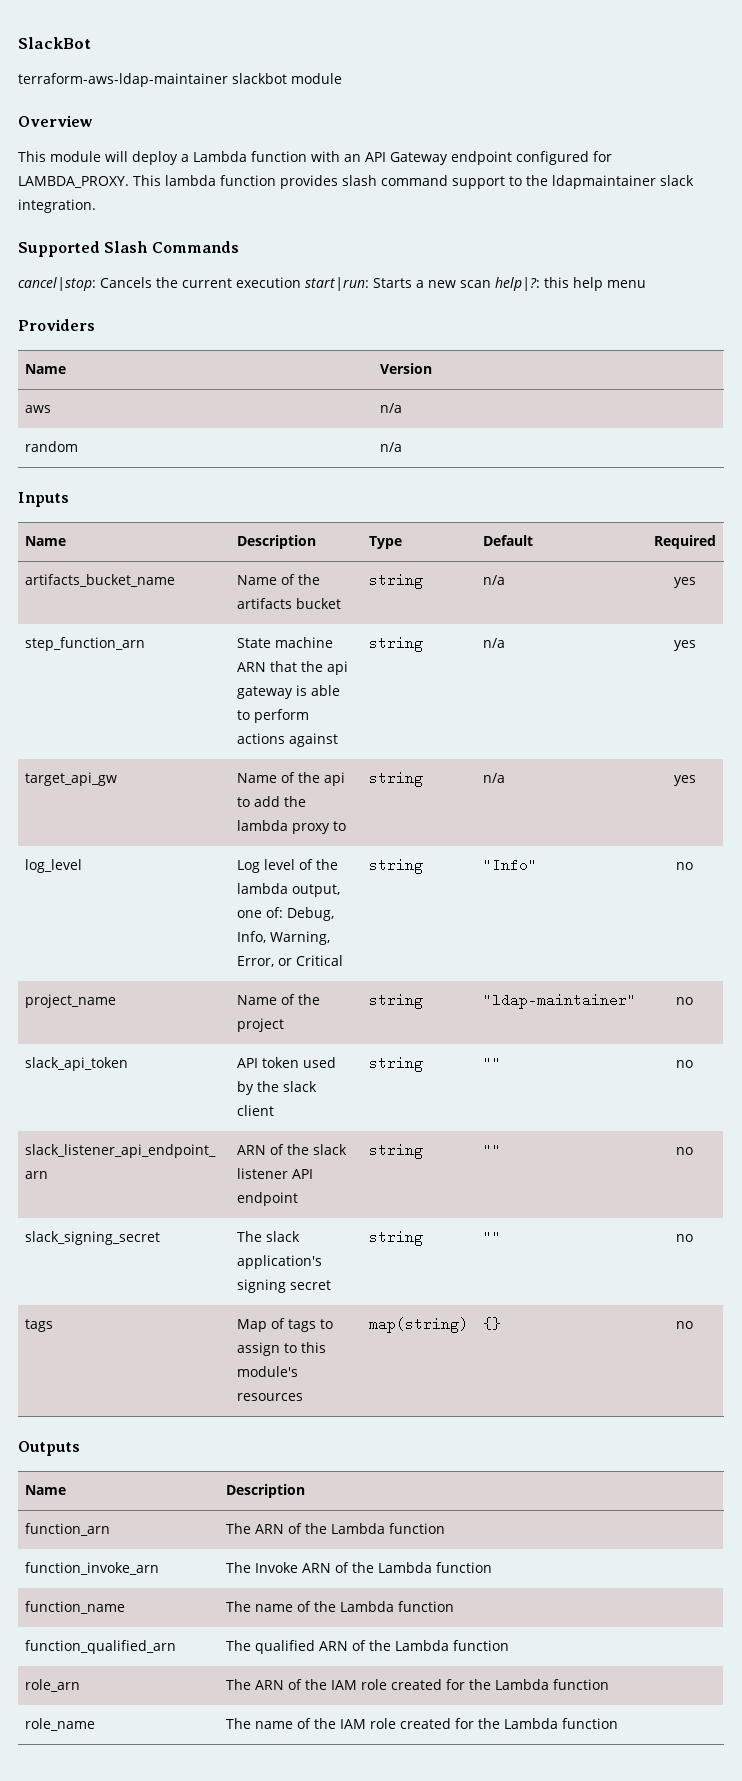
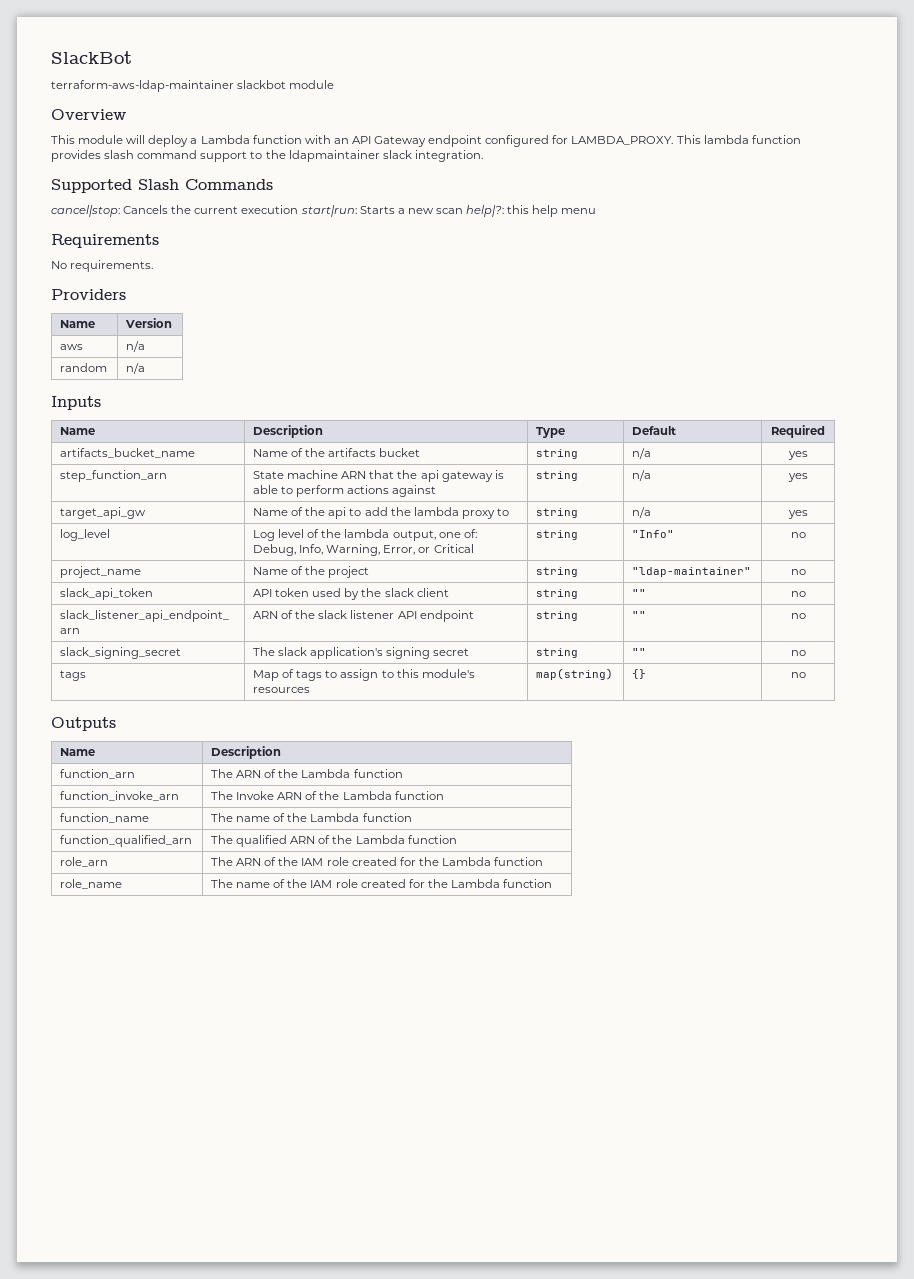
(646, 284) none -> [51,234,159,248] [51,260,154,272] // Requirements // No requirements.

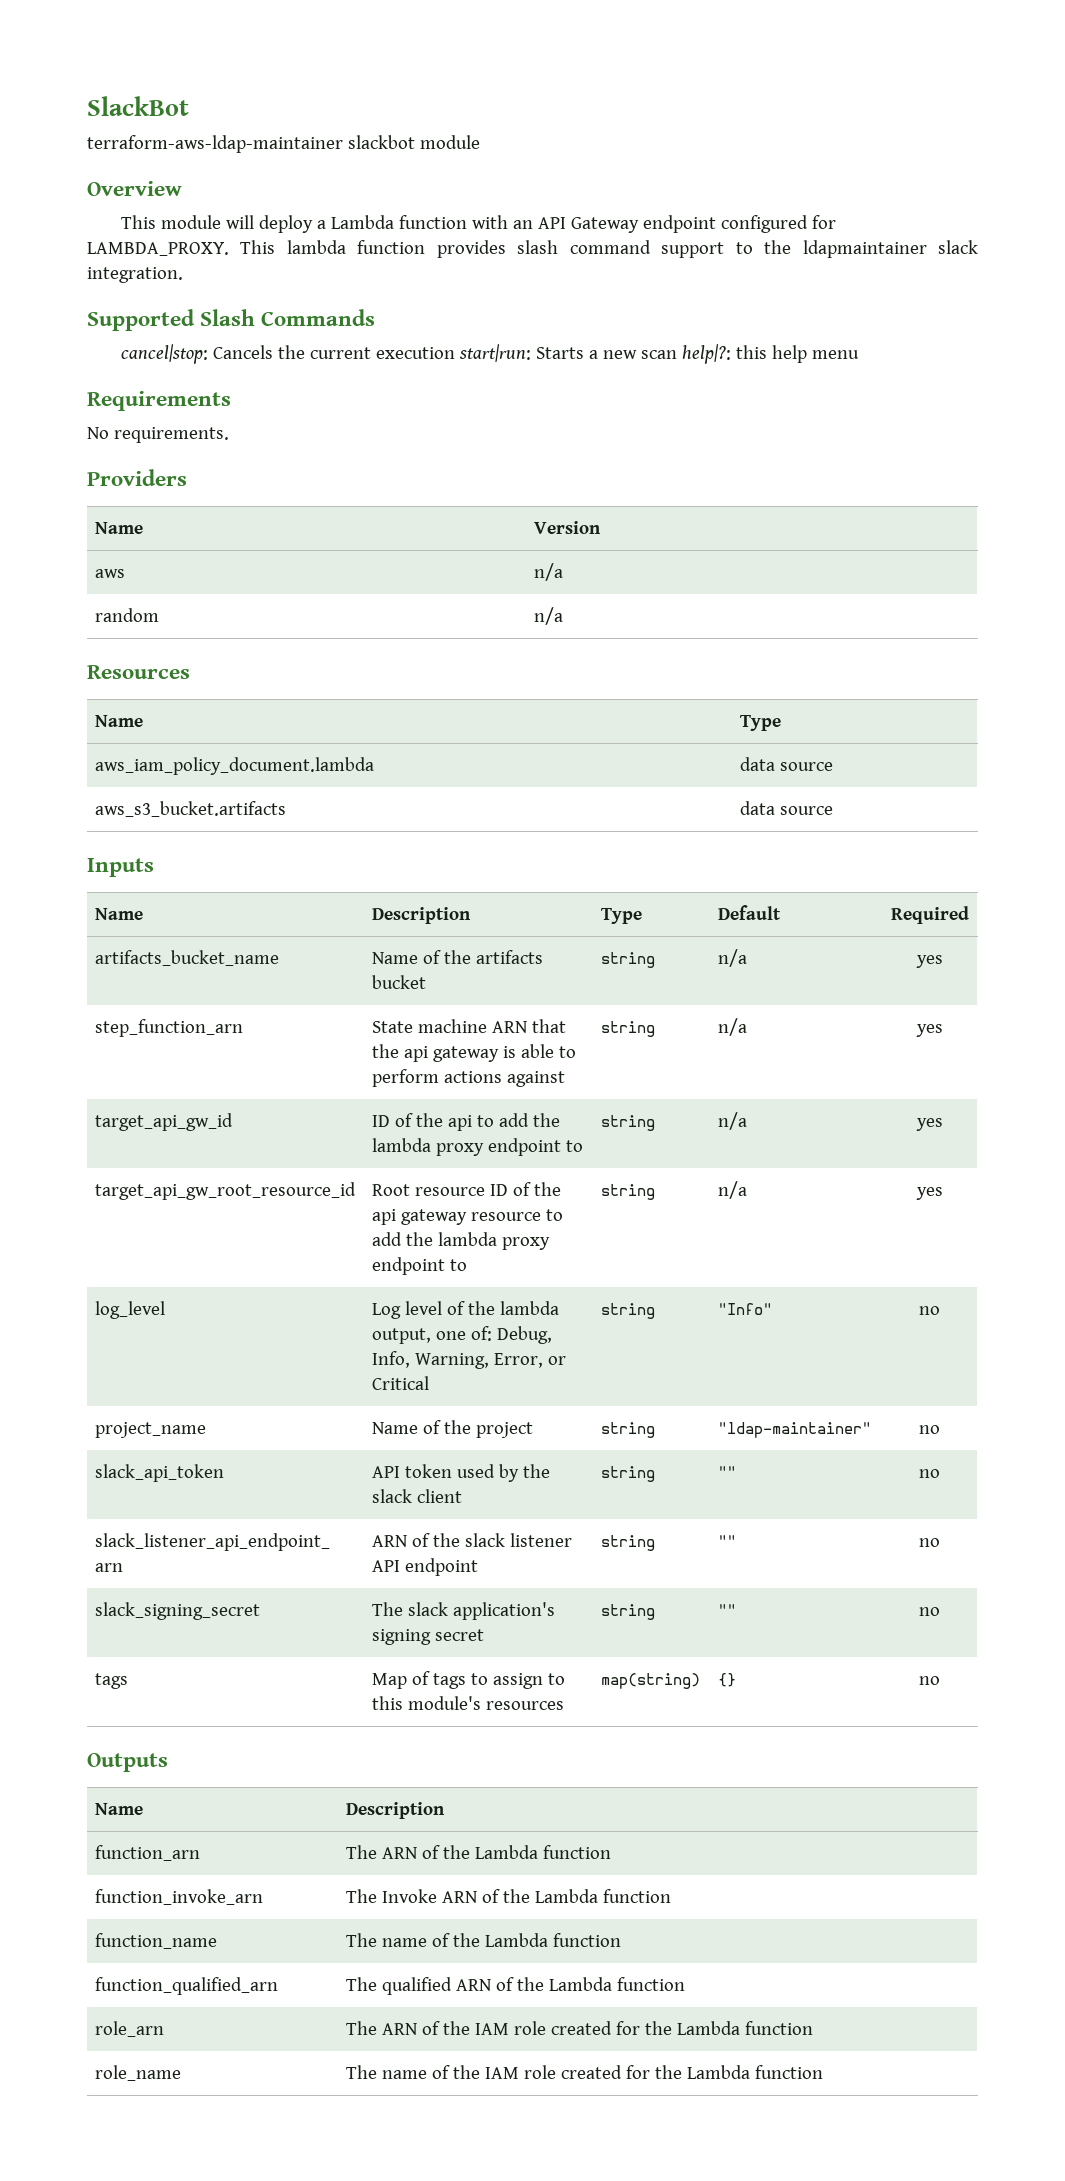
(146, 368) none -> [87,665,190,679] [95,715,144,727] [740,715,782,731] [95,757,375,775] [740,757,834,771] [95,801,287,817] [740,801,834,815] // Resources // Name | Type // aws_iam_policy_document.lambda | data source // aws_s3_bucket.artifacts | data source
[60,507,147,519] [253,508,289,516] target_api_gw | Name -> [95,1113,234,1131] [372,1115,391,1127] target_api_gw_id | ID
(495, 514) none -> [488,1138,584,1156] [601,1115,656,1131] [718,1112,748,1130] [915,1118,943,1131] [95,1182,357,1200] [372,1182,562,1196] [372,1209,564,1225] [372,1232,551,1250] [372,1257,446,1275] endpoint to | string | n/a | yes // target_api_gw_root_resource_id | Root resource ID of the api gateway resource to add the lambda proxy endpoint

